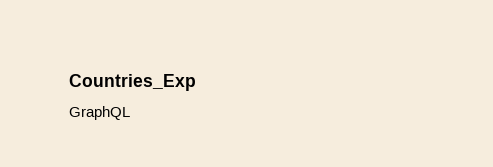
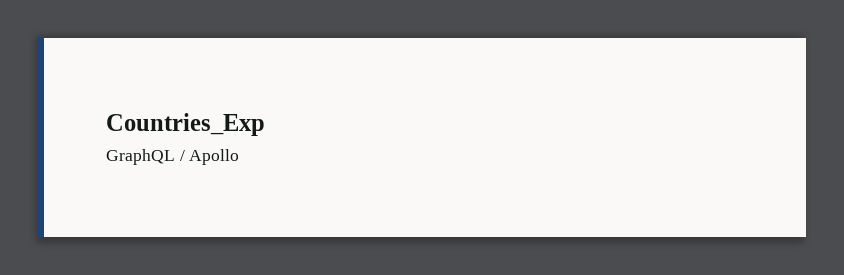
(130, 113) none -> [179,149,240,165] / Apollo

